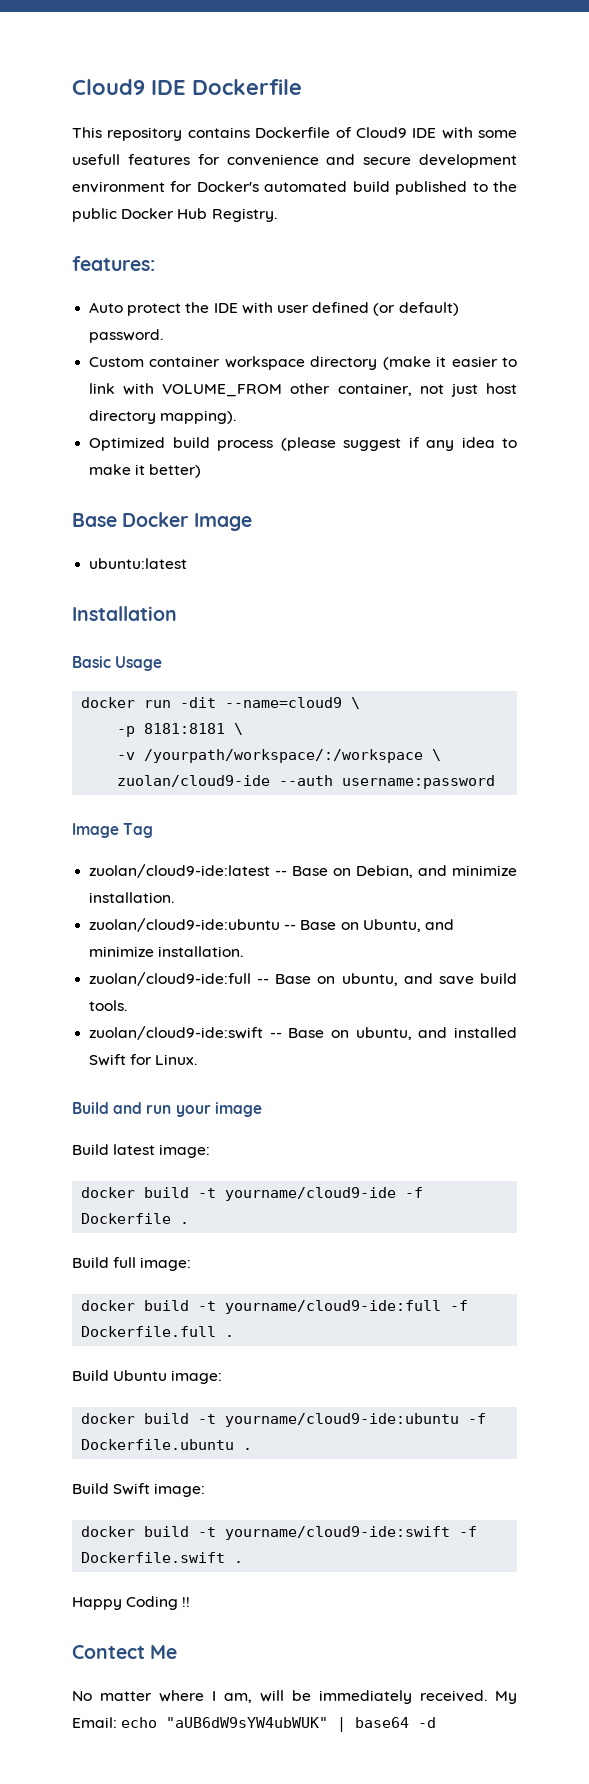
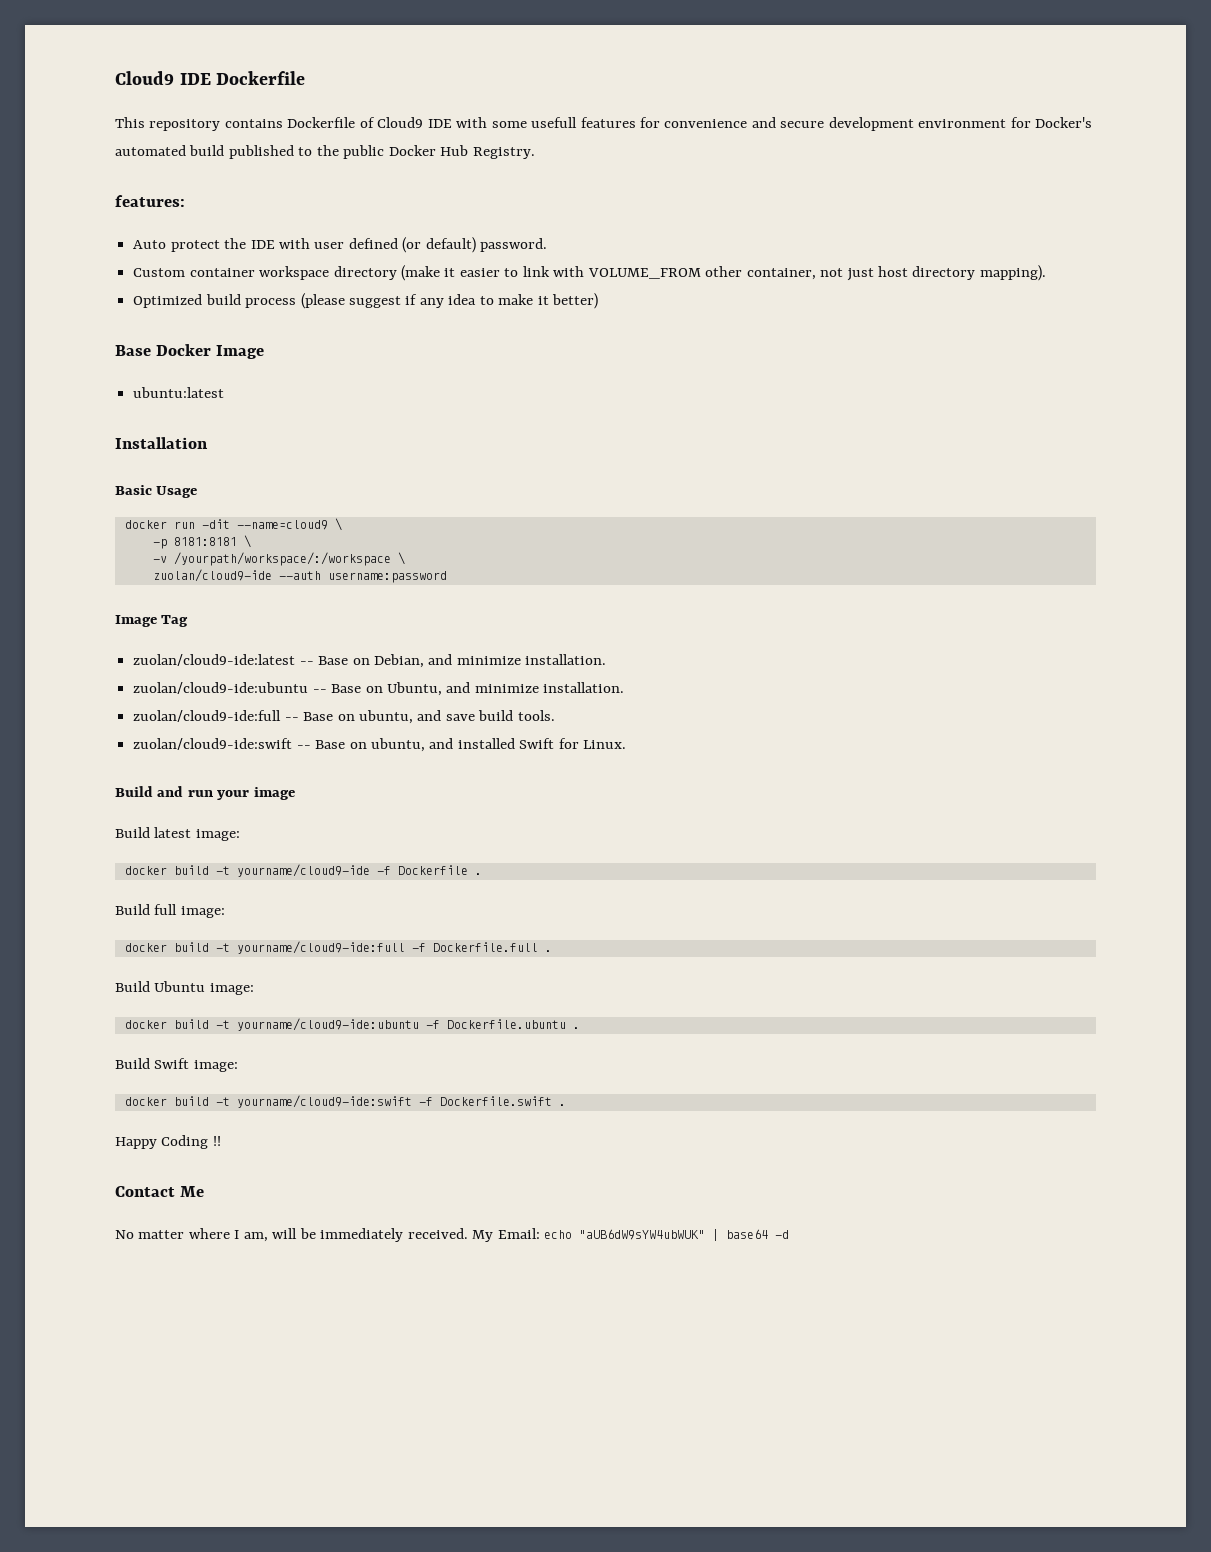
[72,1645,145,1659] Contect -> [115,1186,175,1197] Contact

